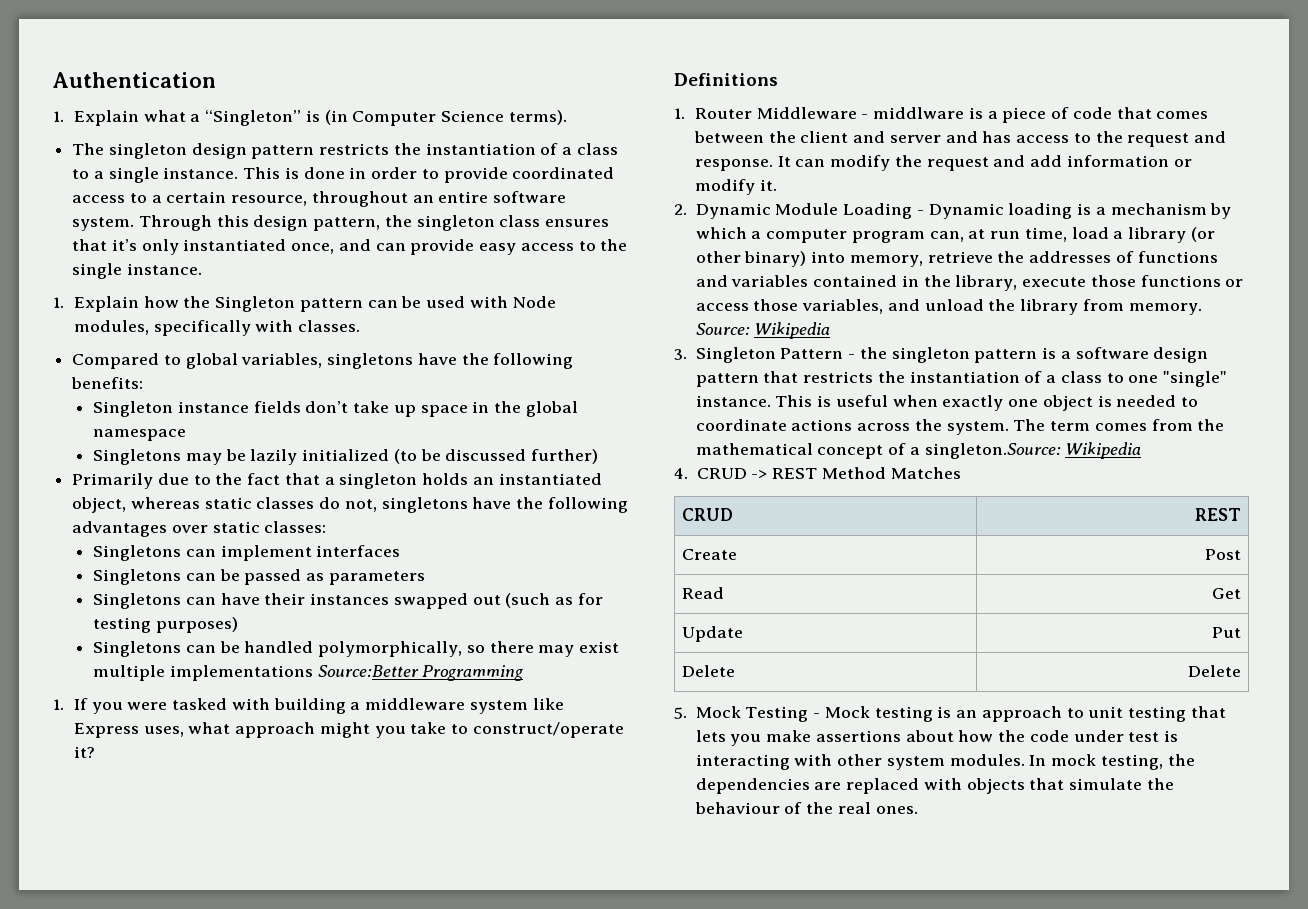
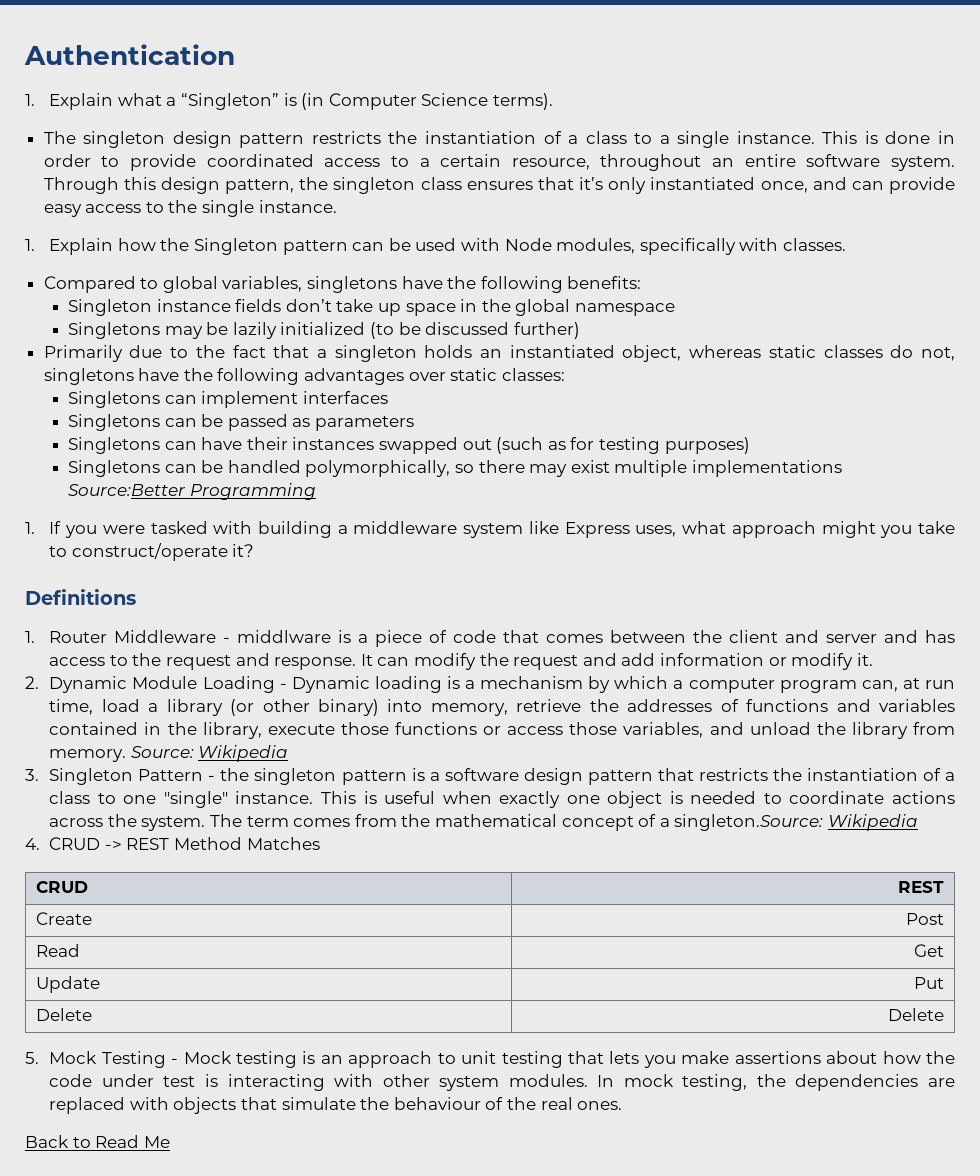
(918, 810) none -> [25,1135,170,1148] // Back to Read Me

